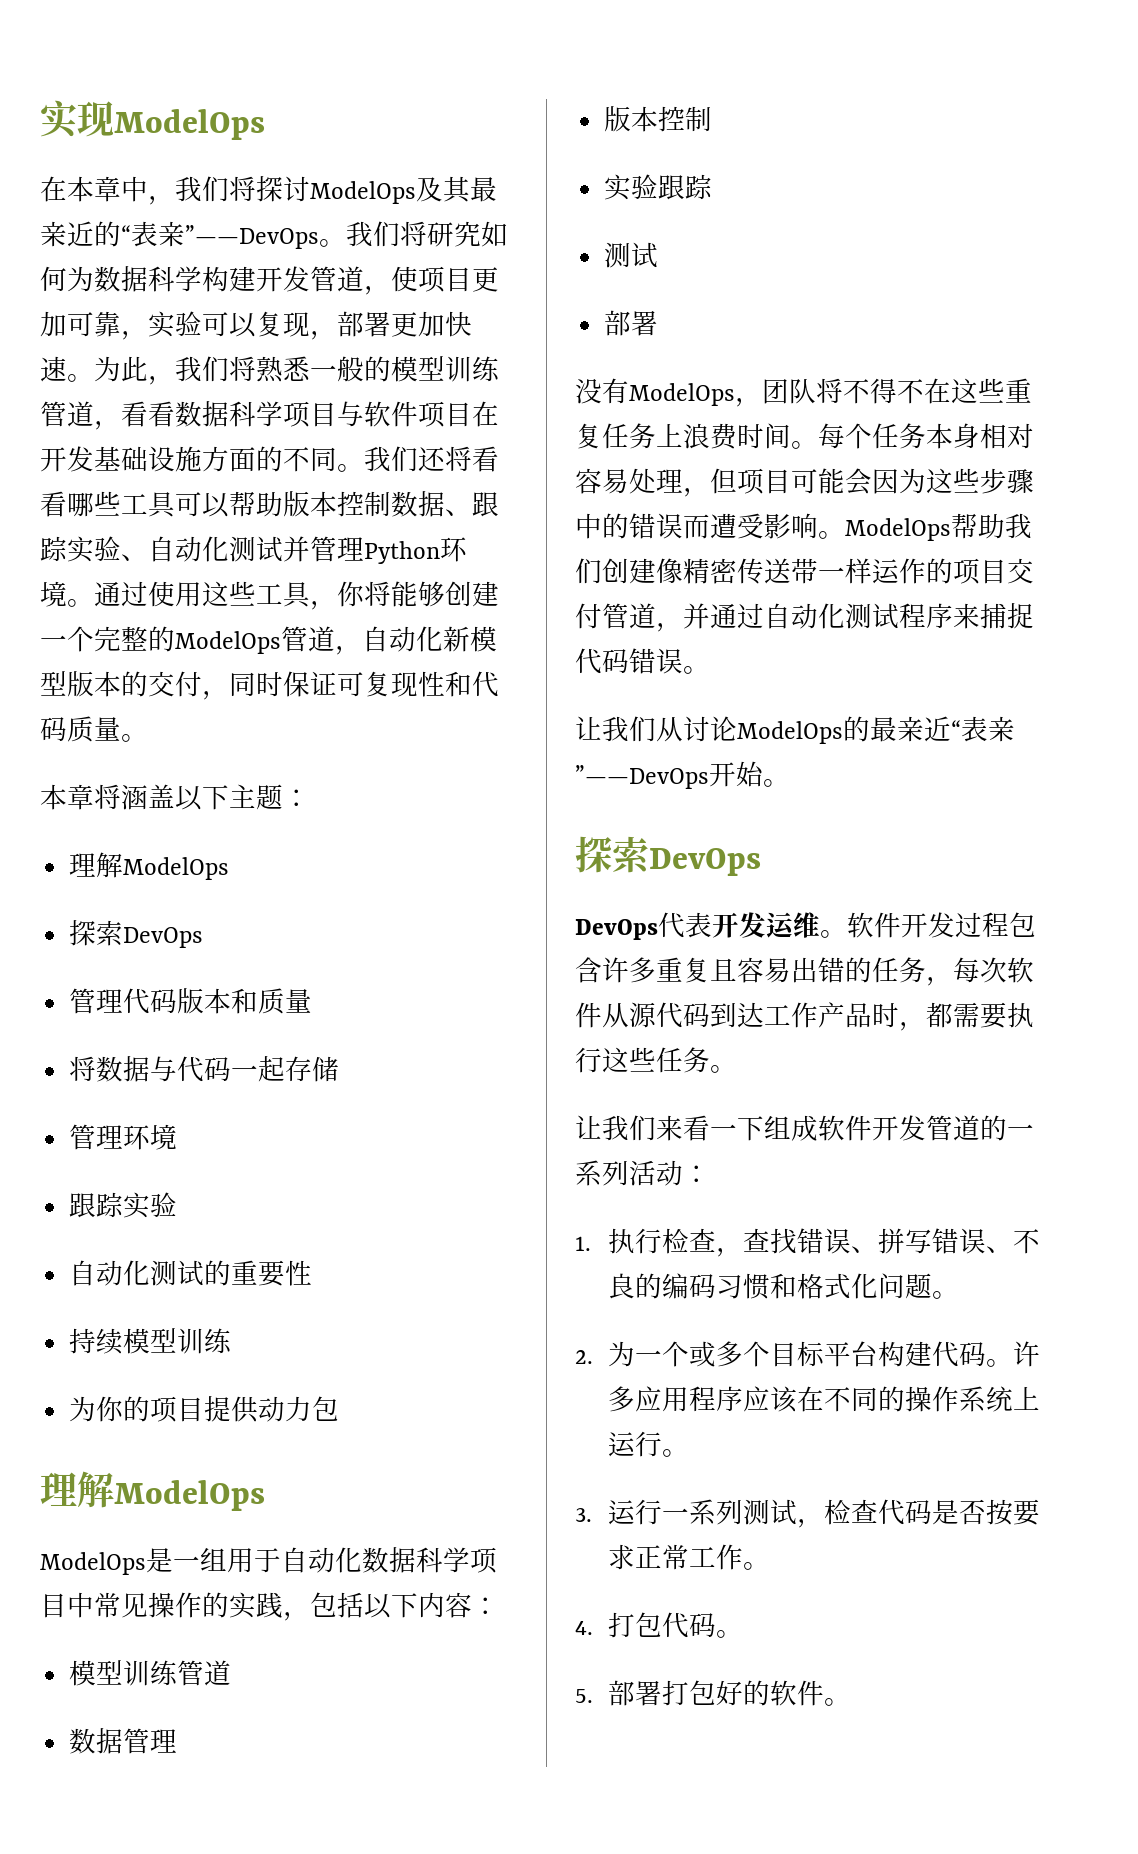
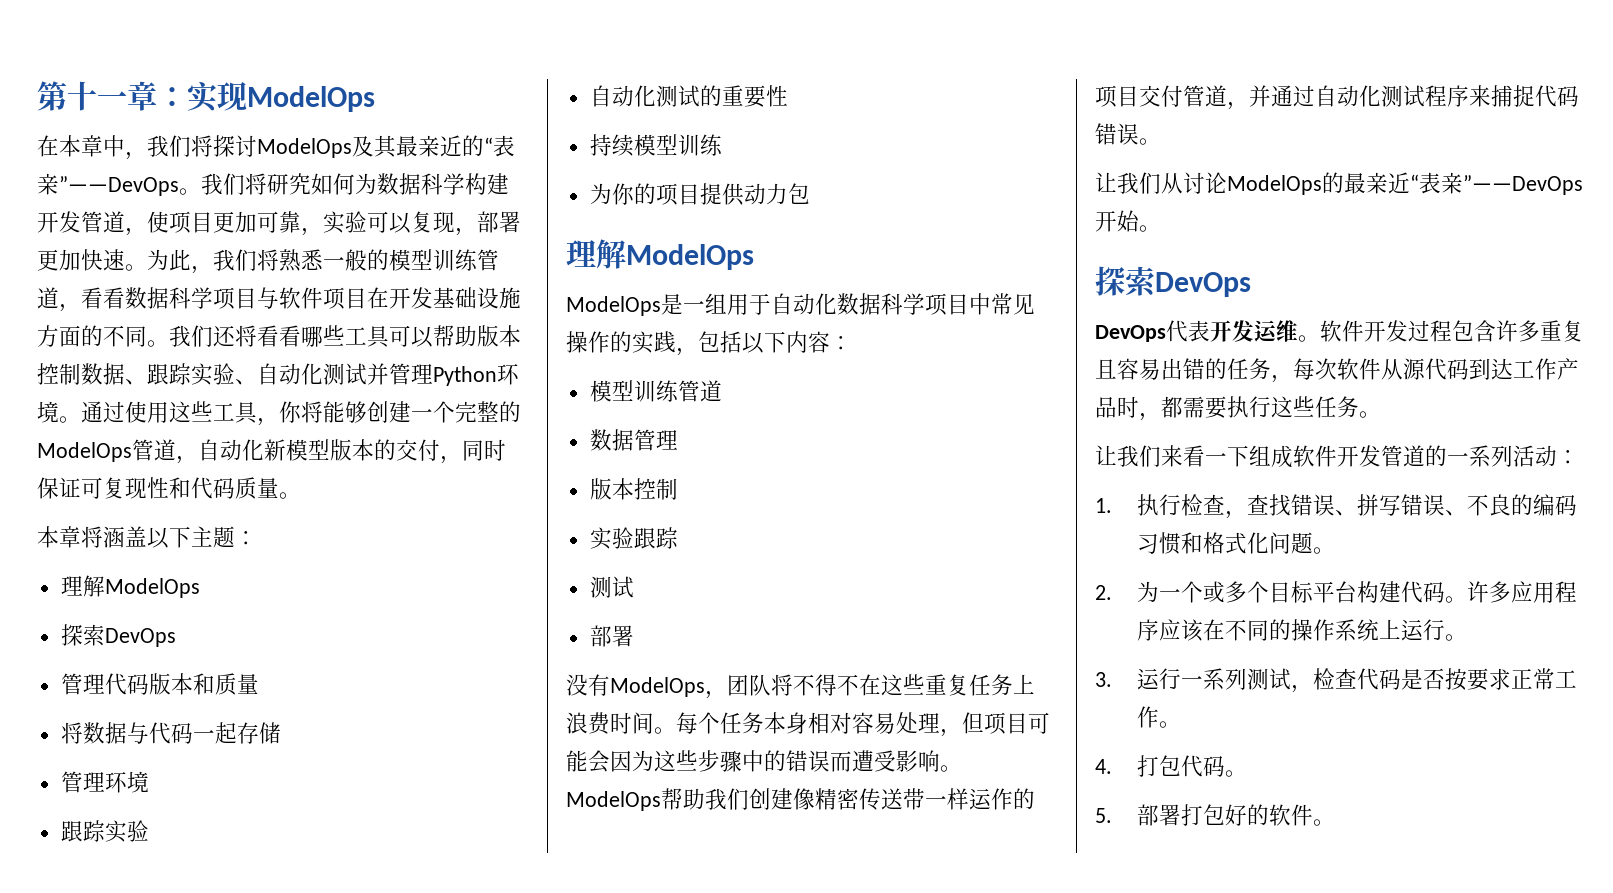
(40, 119) none -> [37,81,187,111] 第十一章：

